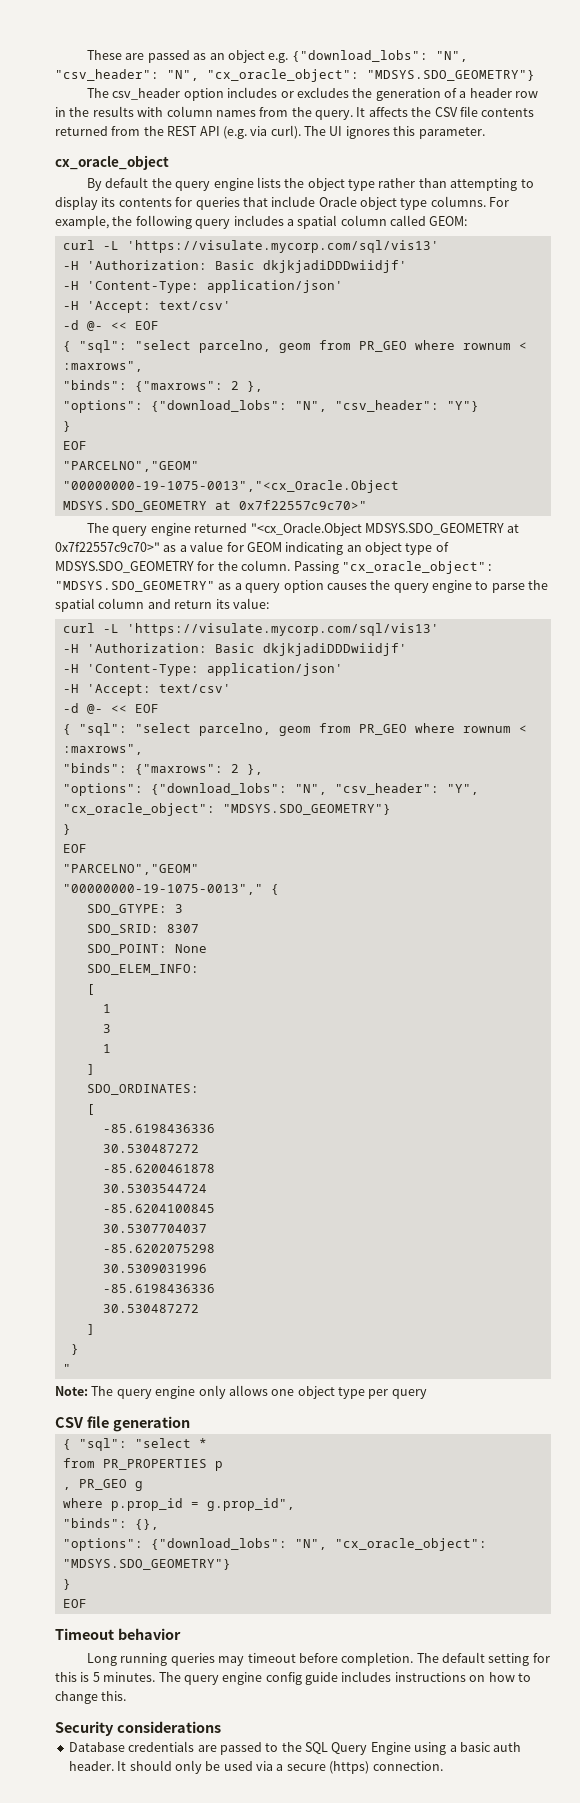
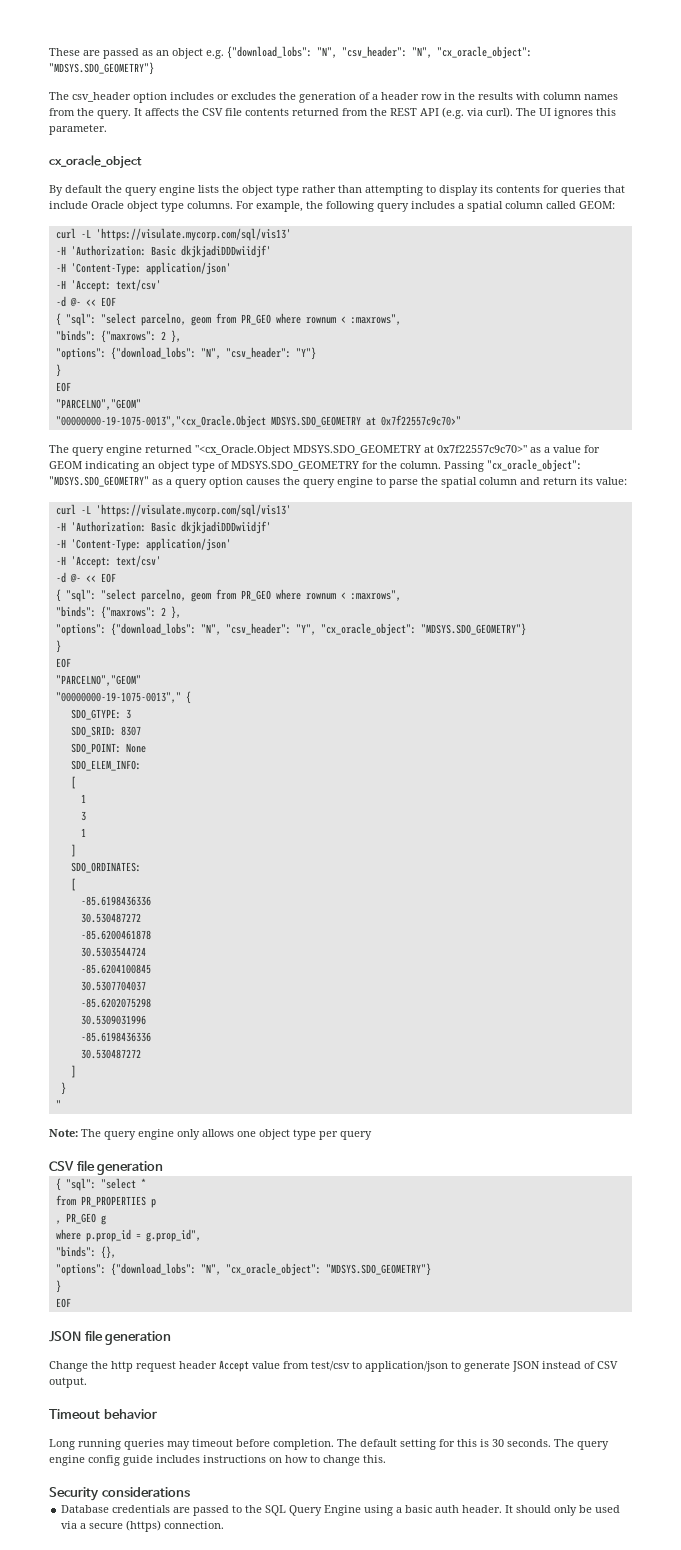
(87, 1603) none -> [49,1330,172,1345] [49,1360,618,1372] [49,1377,87,1388] // JSON file generation // Change the http request header Accept value from test/csv to application/json to generate JSON instead of CSV output.
[92,1672,156,1682] 5 minutes. -> [492,1439,551,1447] 30 seconds.

